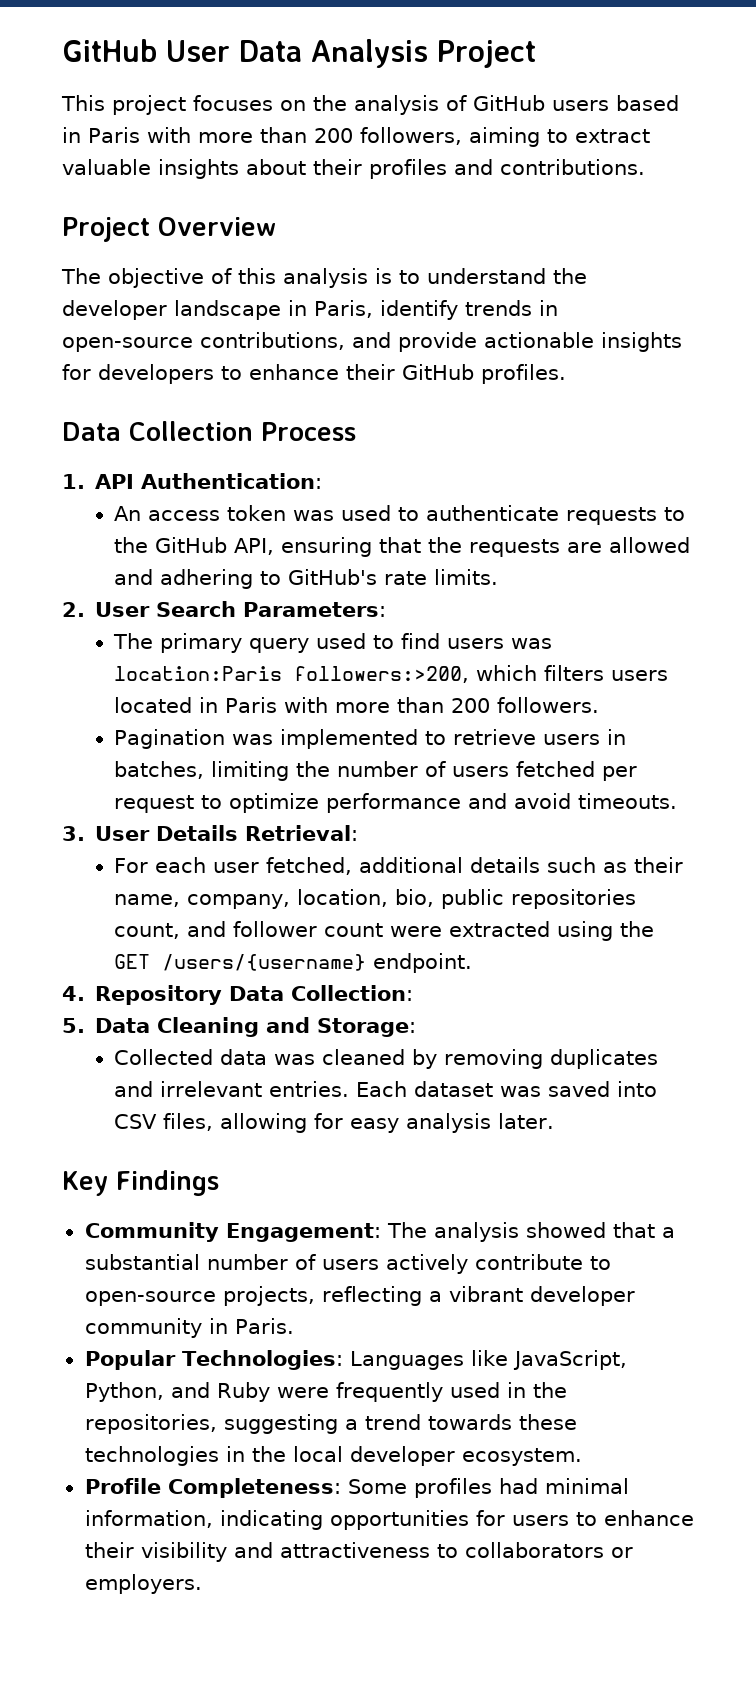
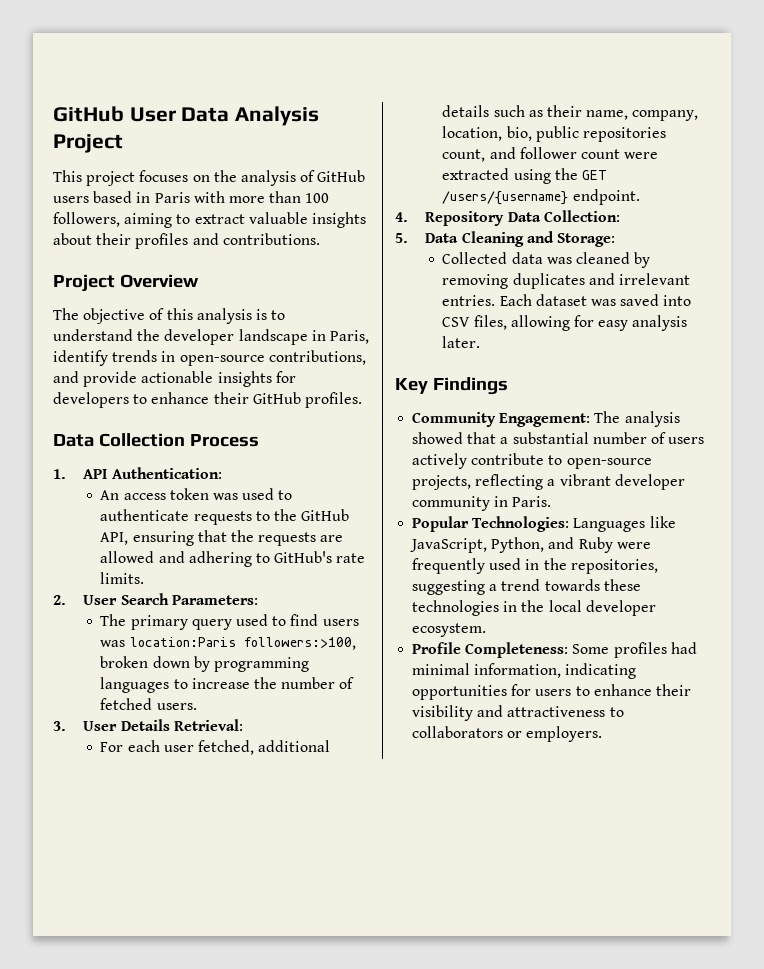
[313,128,353,143] 200 -> [305,193,330,203] 100
[294,665,669,683] [114,697,600,713] [114,729,627,749] [114,761,638,781] [114,793,678,813] followers:>200, which filters users located in Paris with more than 200 followers. // Pagination was implemented to retrieve users in batches, limiting the number of users fetched per request to optimize performance and avoid timeouts. -> [243,637,356,650] [100,656,310,672] [100,677,355,693] [100,698,197,710] followers:>100, broken down by programming languages to increase the number of fetched users.

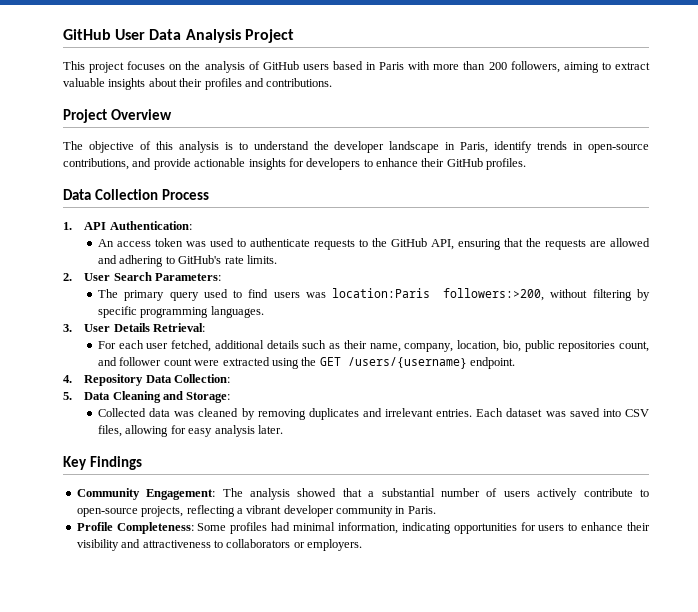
[305,193,330,203] 100 -> [488,62,507,70] 200
[243,637,356,650] [100,656,310,672] [100,677,355,693] [100,698,197,710] followers:>100, broken down by programming languages to increase the number of fetched users. -> [443,288,650,301] [98,306,264,318] followers:>200, without filtering by specific programming languages.
[412,516,676,532] [410,537,651,553] [412,558,658,574] [412,579,641,595] [412,600,656,616] [412,623,487,637] // Popular Technologies: Languages like JavaScript, Python, and Ruby were frequently used in the repositories, suggesting a trend towards these technologies in the local developer ecosystem. -> (436, 510) none

